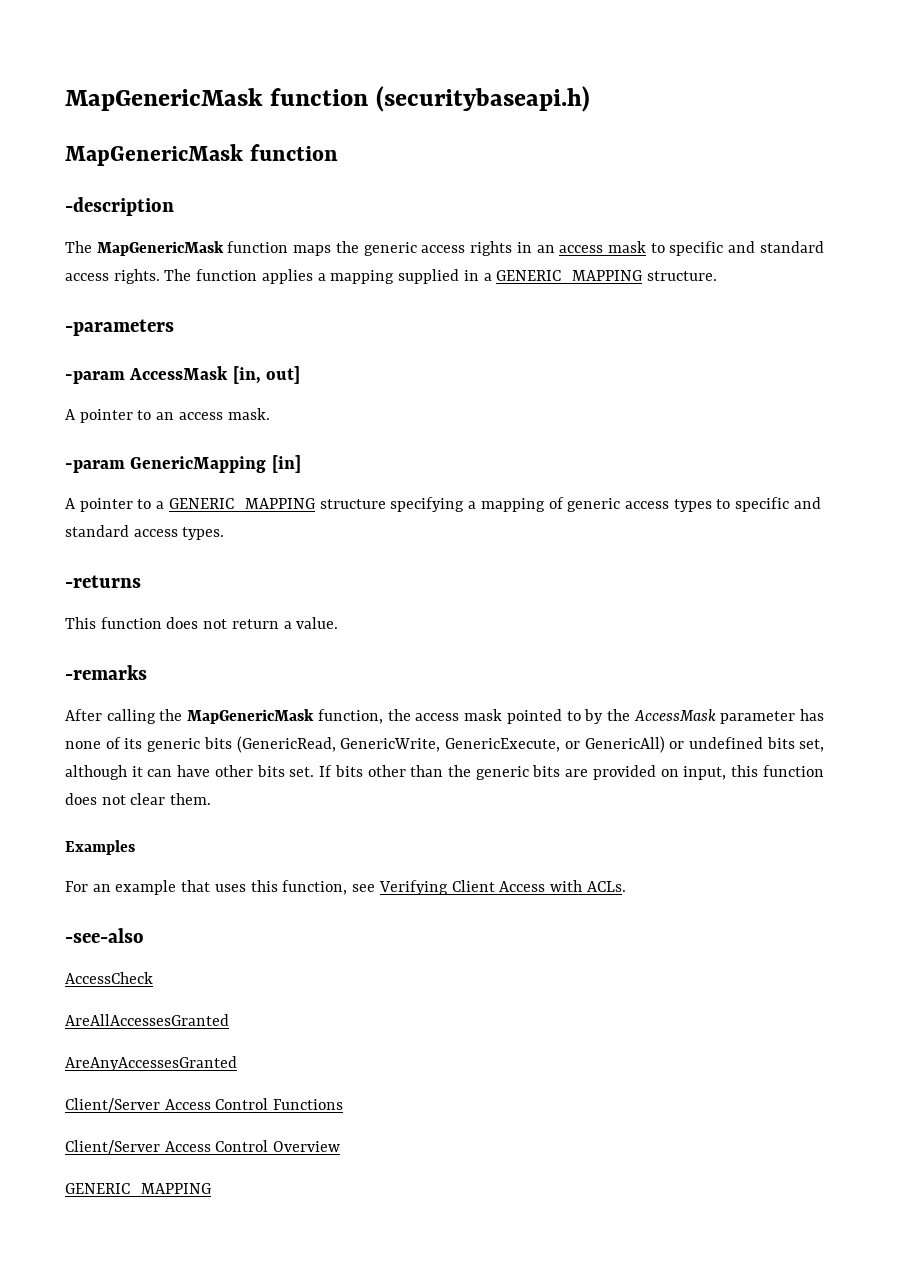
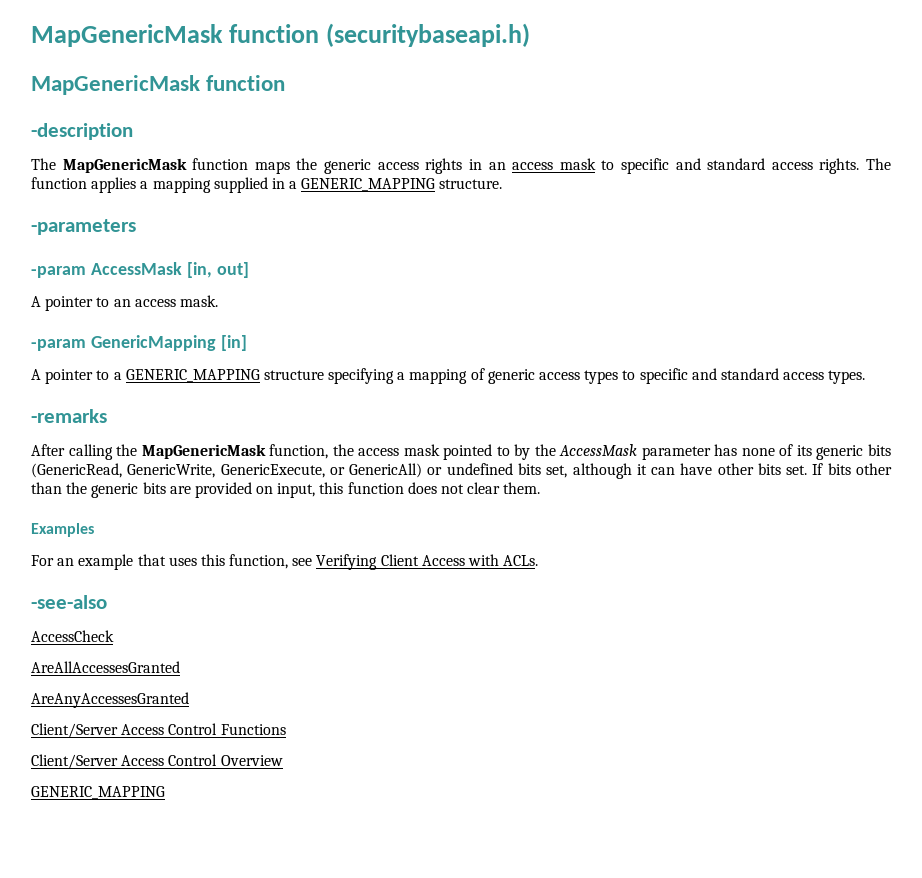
[65,575,141,588] [65,617,339,629] // -returns // This function does not return a value. -> (866, 377) none

